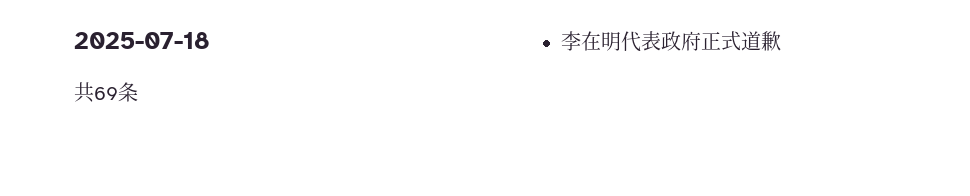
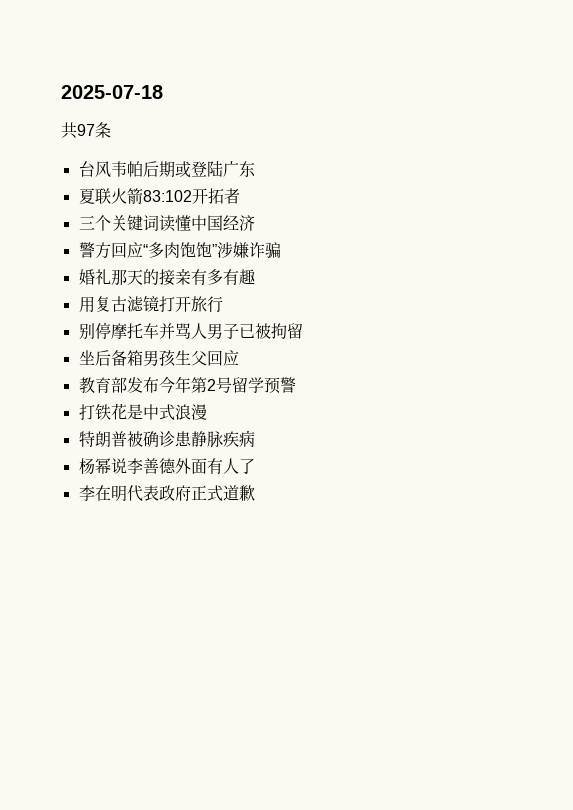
[94,87,118,100] 69 -> [77,124,95,136] 97
(138, 92) none -> [78,160,255,178] [78,188,240,204] [78,215,255,232] [78,242,281,259] [78,269,255,286] [78,295,223,313] [78,322,303,339] [78,350,239,367] [78,376,296,394] [78,403,207,420] [78,430,255,448] [78,458,255,475] // 台风韦帕后期或登陆广东 // 夏联火箭83:102开拓者 // 三个关键词读懂中国经济 // 警方回应“多肉饱饱”涉嫌诈骗 // 婚礼那天的接亲有多有趣 // 用复古滤镜打开旅行 // 别停摩托车并骂人男子已被拘留 // 坐后备箱男孩生父回应 // 教育部发布今年第2号留学预警 // 打铁花是中式浪漫 // 特朗普被确诊患静脉疾病 // 杨幂说李善德外面有人了

